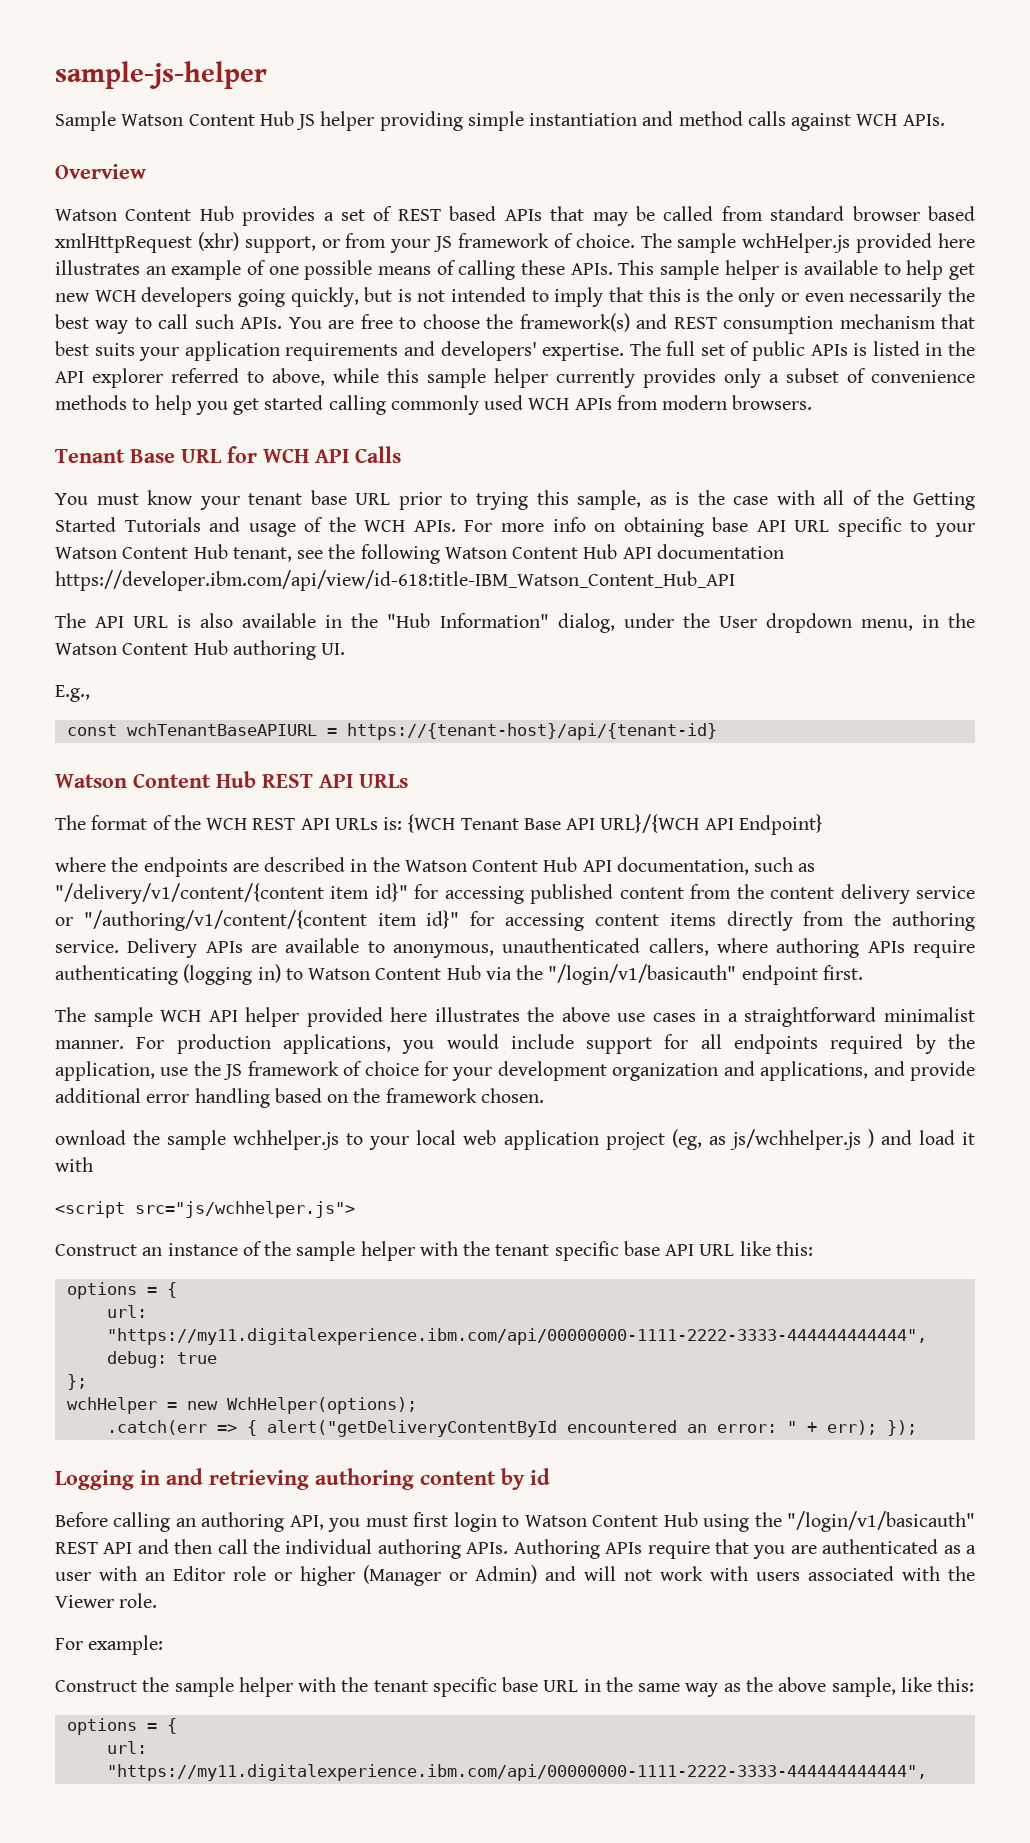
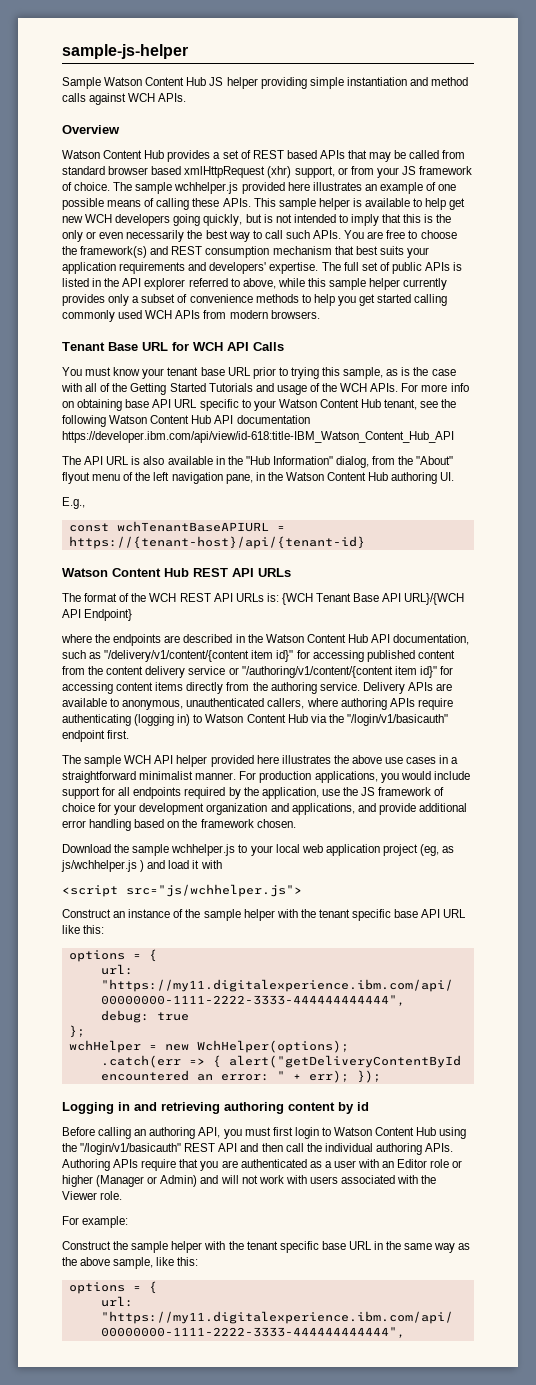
[742,233,851,253] wchHelper.js -> [174,182,239,194] wchhelper.js
[623,613,913,633] under the User dropdown menu, -> [372,456,454,465] [62,472,253,484] from the "About" flyout menu of the left navigation pane,
[55,1130,126,1145] ownload -> [62,844,111,853] Download

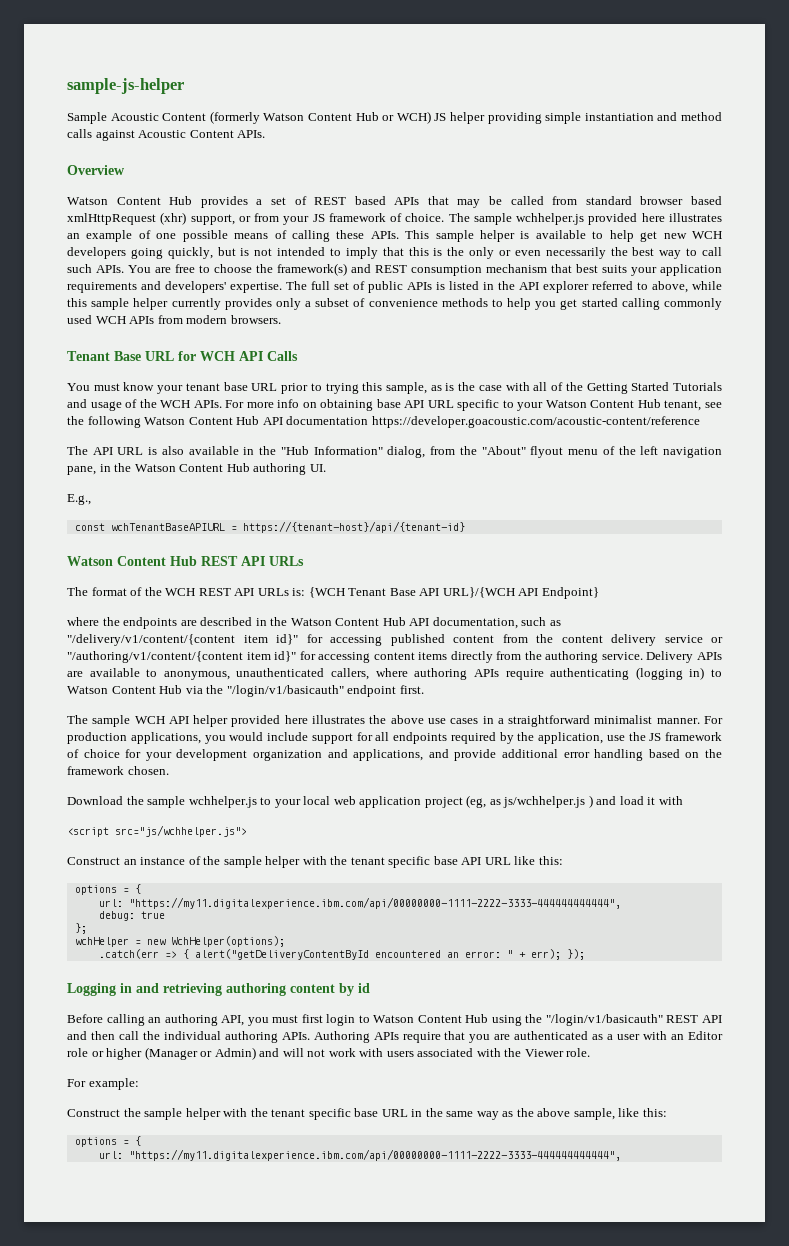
[104,77,207,86] Watson Content Hub -> [110,111,431,124] Acoustic Content (formerly Watson Content Hub or WCH)
[128,93,156,102] WCH -> [138,130,234,138] Acoustic Content
[62,431,454,443] https://developer.ibm.com/api/view/id-618:title-IBM_Watson_Content_Hub_API -> [371,416,700,428] https://developer.goacoustic.com/acoustic-content/reference

